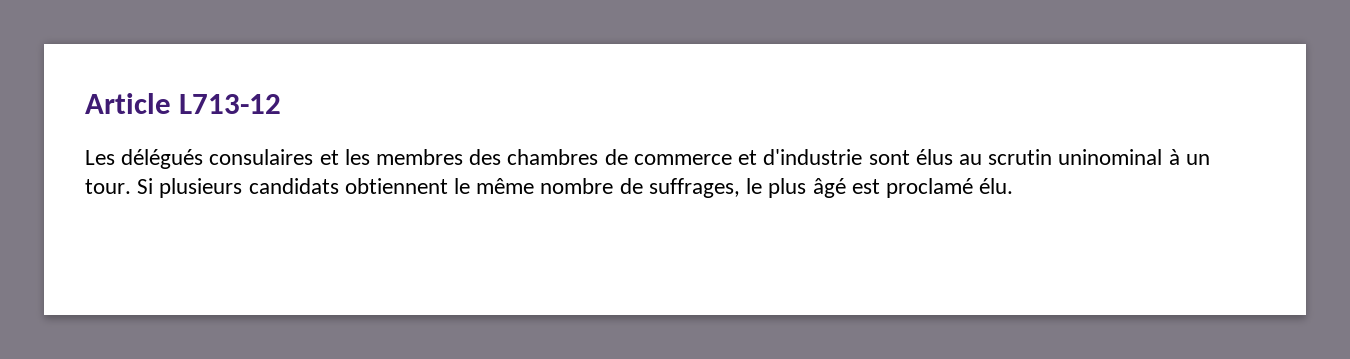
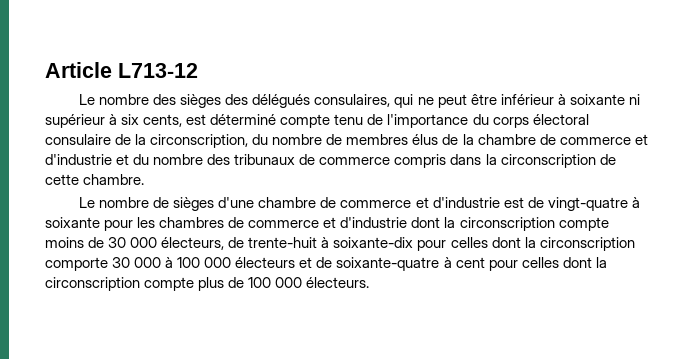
[85,149,502,169] Les délégués consulaires et les membres des -> [79,94,640,108] [45,114,589,128] [45,134,648,148] [45,154,616,168] [45,174,145,185] [79,197,640,211] [45,217,156,231] Le nombre des sièges des délégués consulaires, qui ne peut être inférieur à soixante ni supérieur à six cents, est déterminé compte tenu de l'importance du corps électoral consulaire de la circonscription, du nombre de membres élus de la chambre de commerce et d'industrie et du nombre des tribunaux de commerce compris dans la circonscription de cette chambre. // Le nombre de sièges d'une chambre de commerce et d'industrie est de vingt-quatre à soixante pour les
[868,149,1210,165] [85,178,1014,198] sont élus au scrutin uninominal à un tour. Si plusieurs candidats obtiennent le même nombre de suffrages, le plus âgé est proclamé élu. -> [411,217,609,231] [45,237,635,251] [45,257,607,271] [45,277,370,291] dont la circonscription compte moins de 30 000 électeurs, de trente-huit à soixante-dix pour celles dont la circonscription comporte 30 000 à 100 000 électeurs et de soixante-quatre à cent pour celles dont la circonscription compte plus de 100 000 électeurs.

